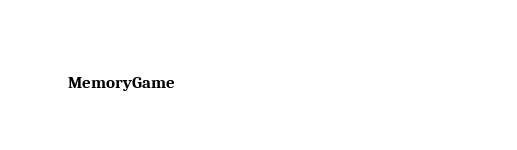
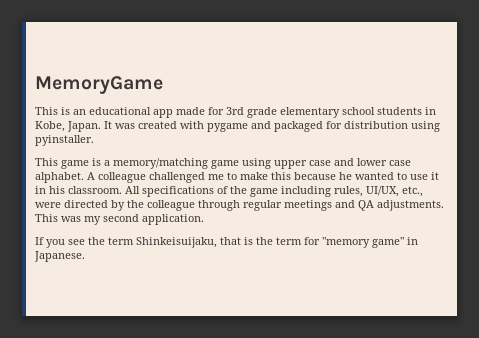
(175, 84) none -> [35,107,436,118] [35,121,440,132] [35,135,94,146] [35,158,411,169] [35,172,439,183] [35,186,423,197] [35,200,444,211] [35,214,204,225] [35,237,418,248] [34,251,85,262] // This is an educational app made for 3rd grade elementary school students in Kobe, Japan. It was created with pygame and packaged for distribution using pyinstaller. // This game is a memory/matching game using upper case and lower case alphabet. A colleague challenged me to make this because he wanted to use it in his classroom. All specifications of the game including rules, UI/UX, etc., were directed by the colleague through regular meetings and QA adjustments. This was my second application. // If you see the term Shinkeisuijaku, that is the term for "memory game" in Japanese.

